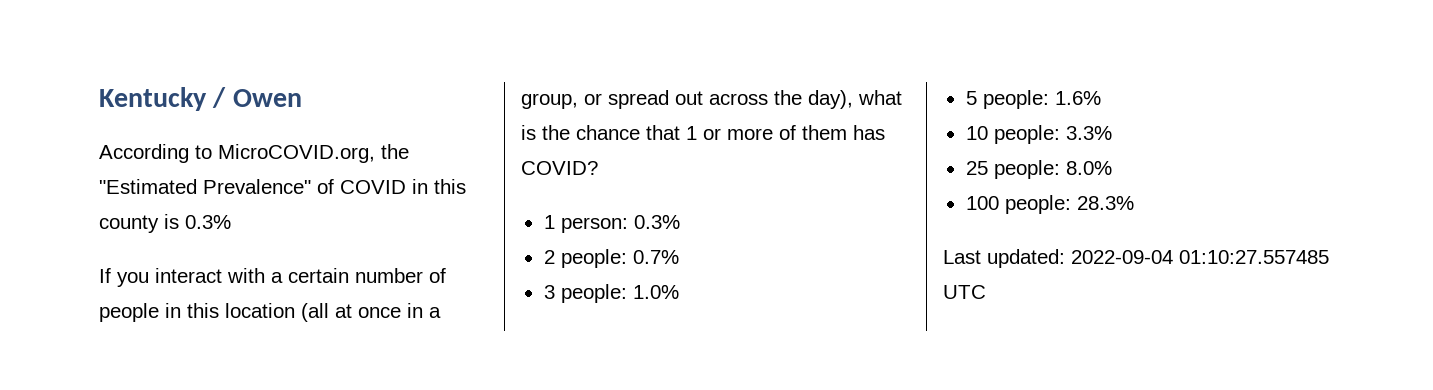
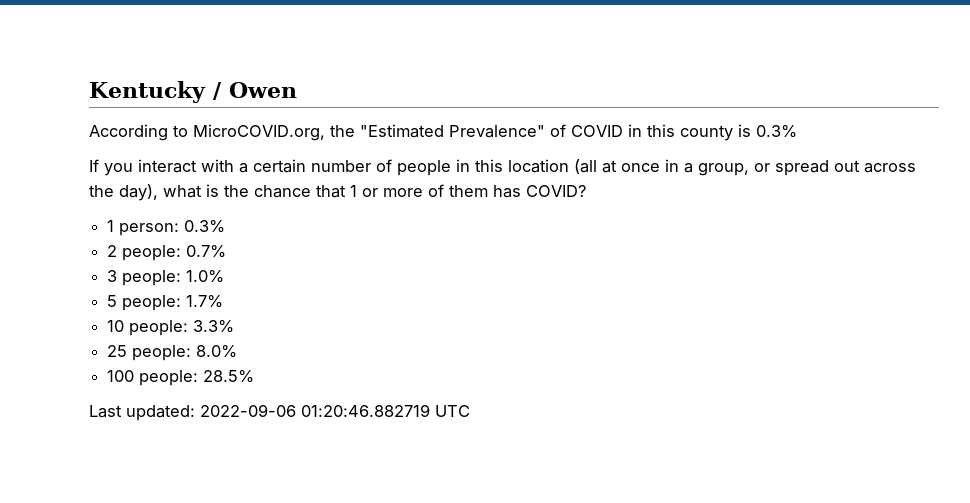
[1054,91,1101,105] 1.6% -> [186,295,224,308] 1.7%
[1076,196,1134,210] 28.3% -> [203,370,255,383] 28.5%
[1071,250,1329,264] 2022-09-04 01:10:27.557485 -> [200,404,430,417] 2022-09-06 01:20:46.882719

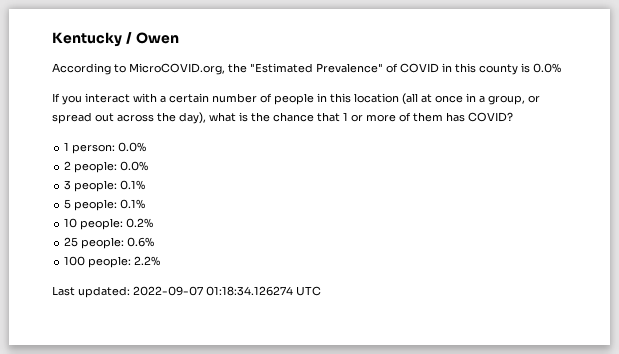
[756,125,797,138] 0.3% -> [533,63,561,73] 0.0%
[184,220,226,233] 0.3% -> [118,142,147,152] 0.0%
[186,245,227,258] 0.7% -> [120,161,149,171] 0.0%
[186,270,225,283] 1.0% -> [120,180,146,190] 0.1%
[186,295,224,308] 1.7% -> [120,199,146,209] 0.1%
[193,320,235,333] 3.3% -> [126,218,154,228] 0.2%
[196,345,238,358] 8.0% -> [127,237,155,247] 0.6%
[203,370,255,383] 28.5% -> [134,256,161,266] 2.2%
[200,404,430,417] 2022-09-06 01:20:46.882719 -> [133,286,293,296] 2022-09-07 01:18:34.126274

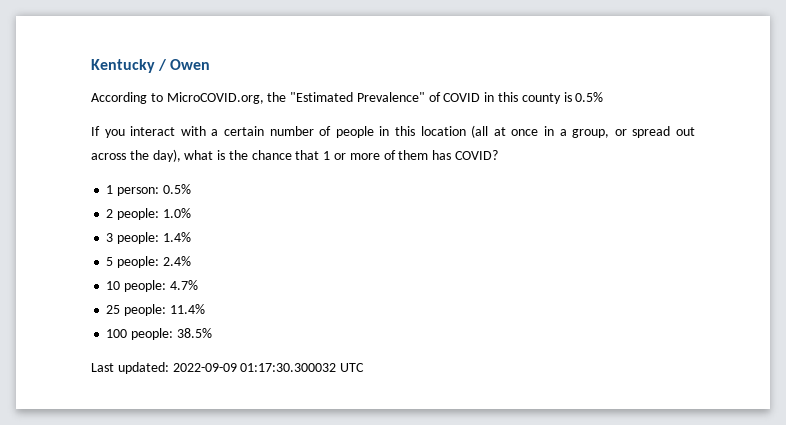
[533,63,561,73] 0.0% -> [575,92,604,102] 0.5%
[118,142,147,152] 0.0% -> [162,184,191,194] 0.5%
[120,161,149,171] 0.0% -> [162,208,191,218] 1.0%
[120,180,146,190] 0.1% -> [162,232,191,242] 1.4%
[120,199,146,209] 0.1% -> [162,256,191,266] 2.4%
[126,218,154,228] 0.2% -> [169,280,198,290] 4.7%
[127,237,155,247] 0.6% -> [169,304,205,314] 11.4%
[134,256,161,266] 2.2% -> [176,328,212,338] 38.5%
[133,286,293,296] 2022-09-07 01:18:34.126274 -> [172,363,337,372] 2022-09-09 01:17:30.300032

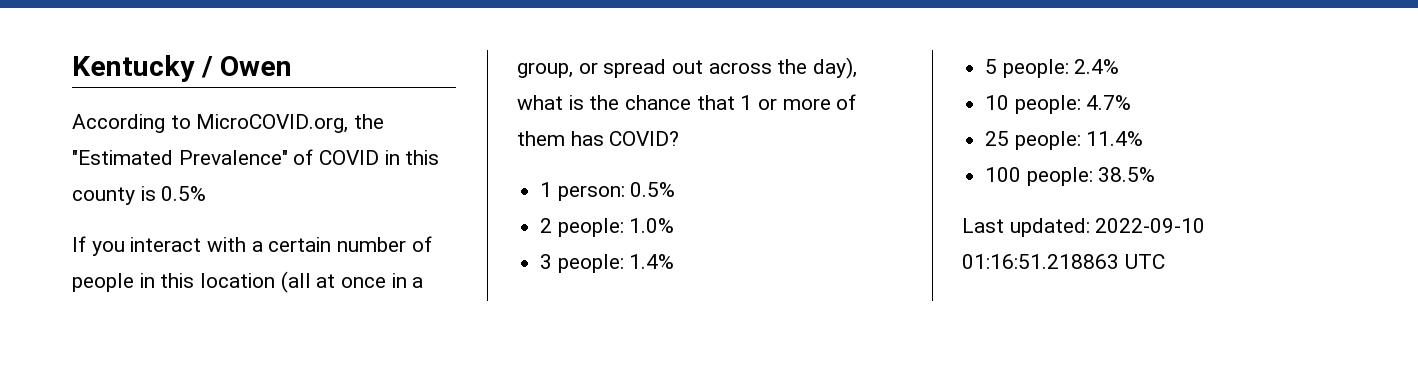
[172,363,337,372] 2022-09-09 01:17:30.300032 -> [1095,218,1206,233] [962,254,1119,269] 2022-09-10 01:16:51.218863

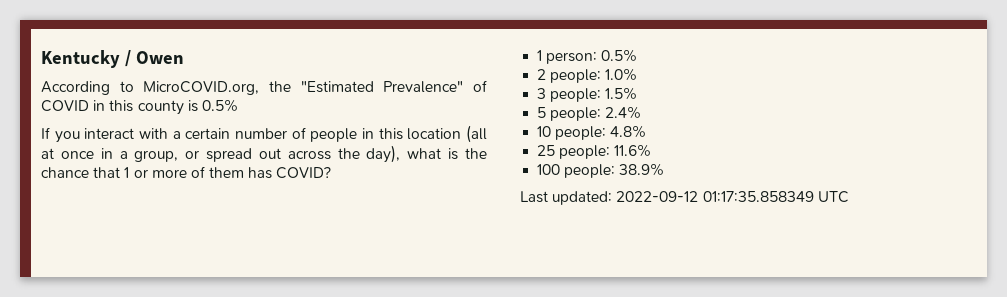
[629,254,675,269] 1.4% -> [605,87,638,100] 1.5%
[1086,95,1132,110] 4.7% -> [610,125,647,138] 4.8%
[1086,131,1144,146] 11.4% -> [614,144,652,157] 11.6%
[1098,167,1156,182] 38.5% -> [619,163,665,176] 38.9%
[1095,218,1206,233] [962,254,1119,269] 2022-09-10 01:16:51.218863 -> [616,191,814,202] 2022-09-12 01:17:35.858349

